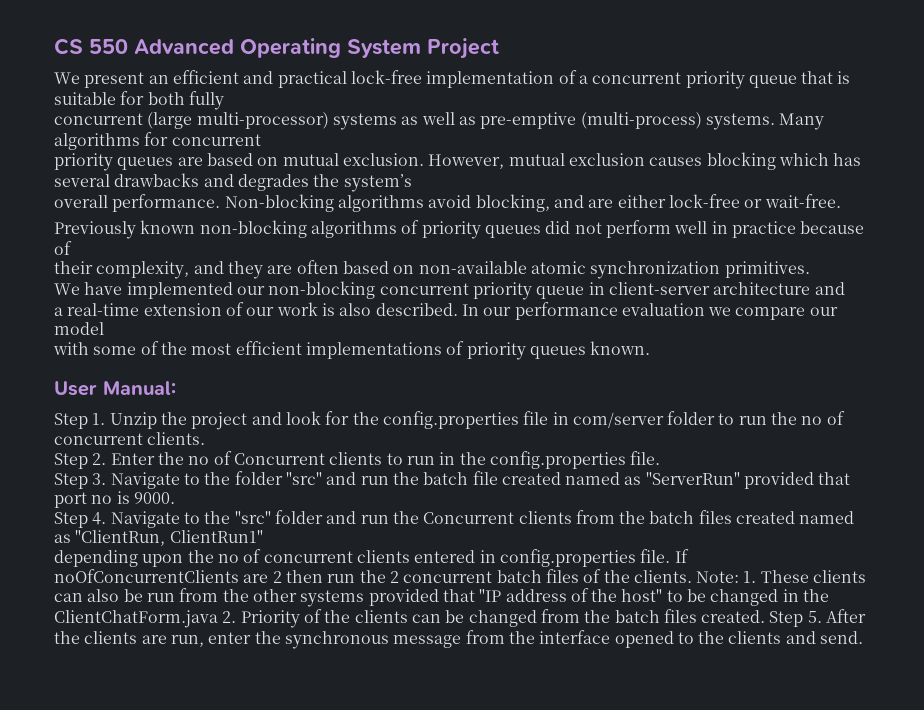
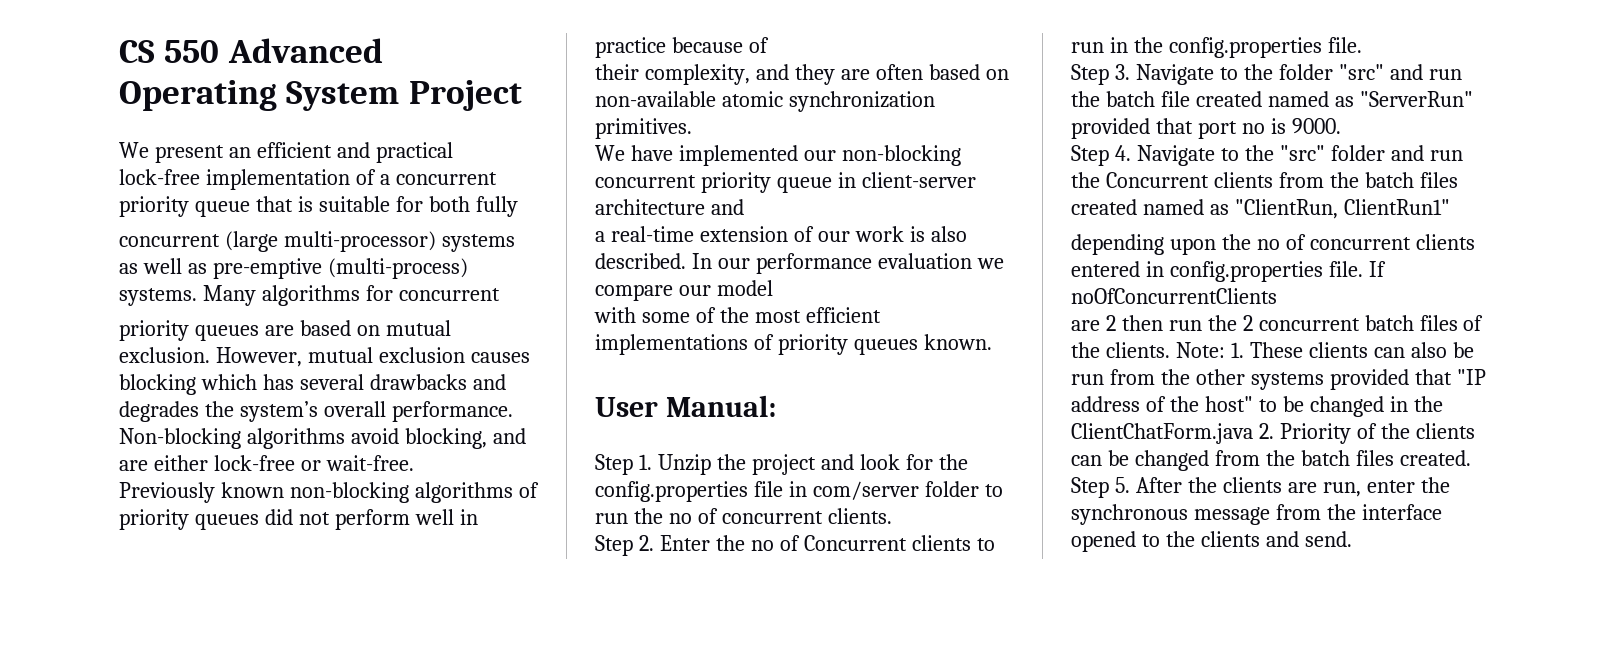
(412, 183) // -> (318, 411) none
(239, 576) none -> (1277, 296) //

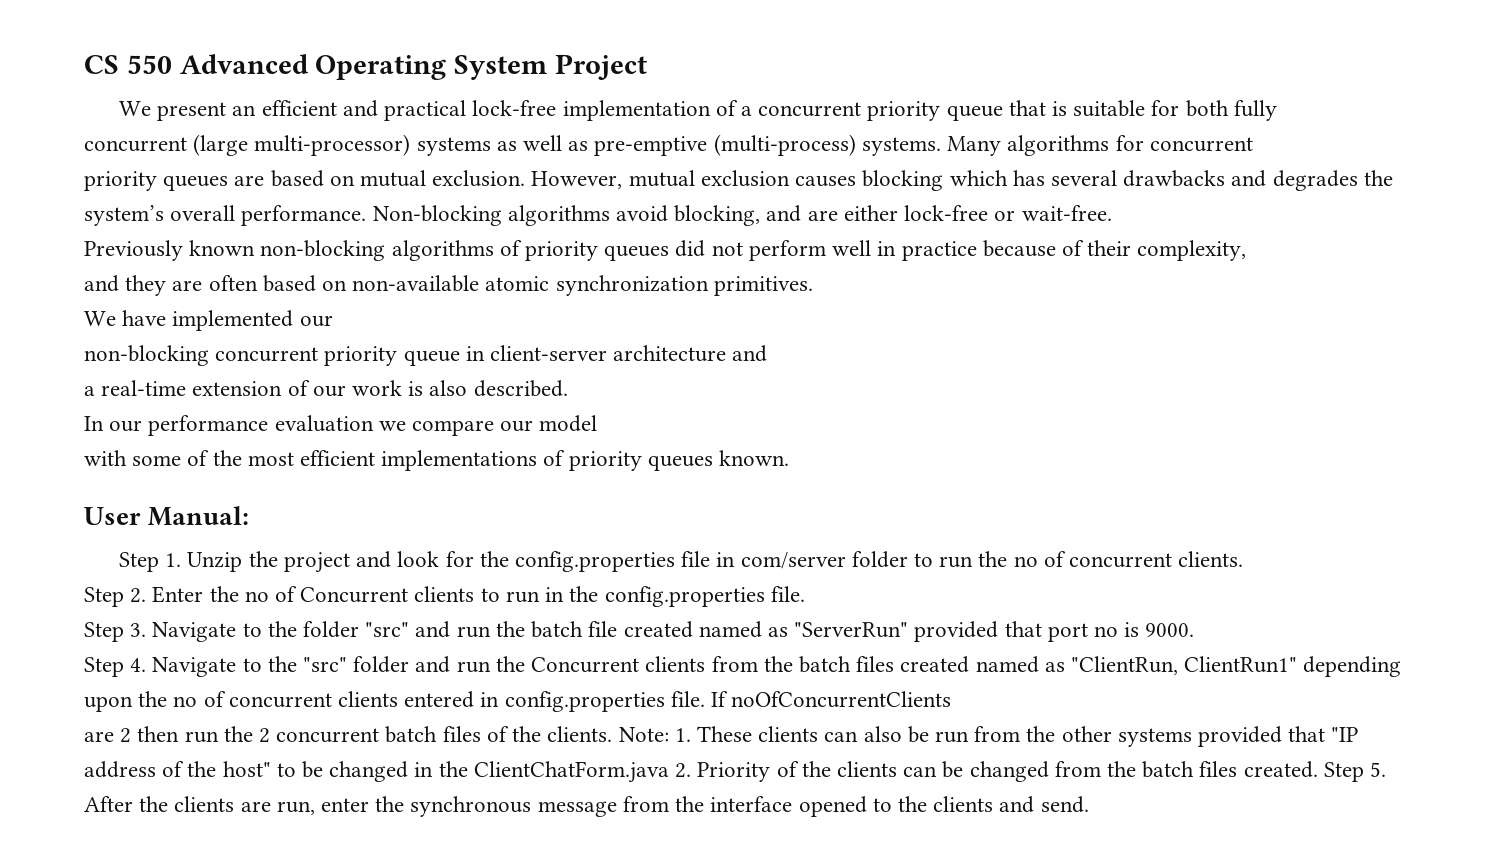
(769, 45) // -> (1084, 248) none
(750, 74) none -> (1247, 250) //
(836, 155) none -> (333, 321) //
(686, 261) none -> (568, 388) //
(1450, 207) // -> (1298, 664) none

